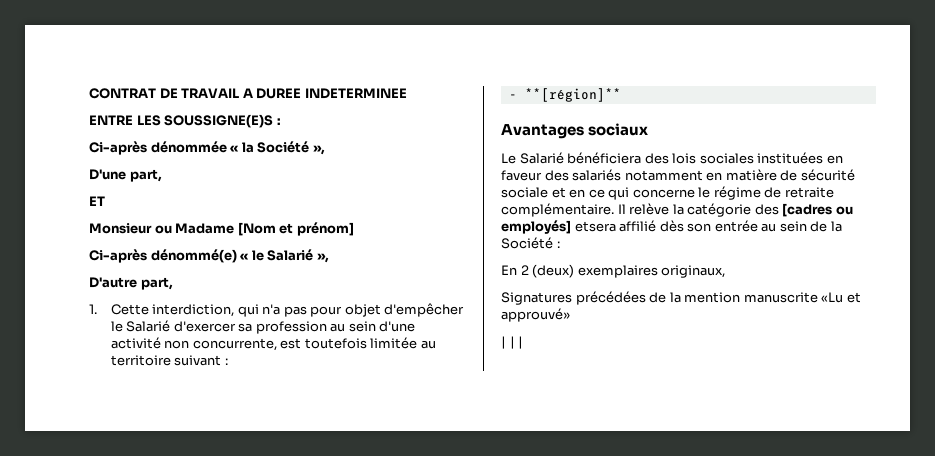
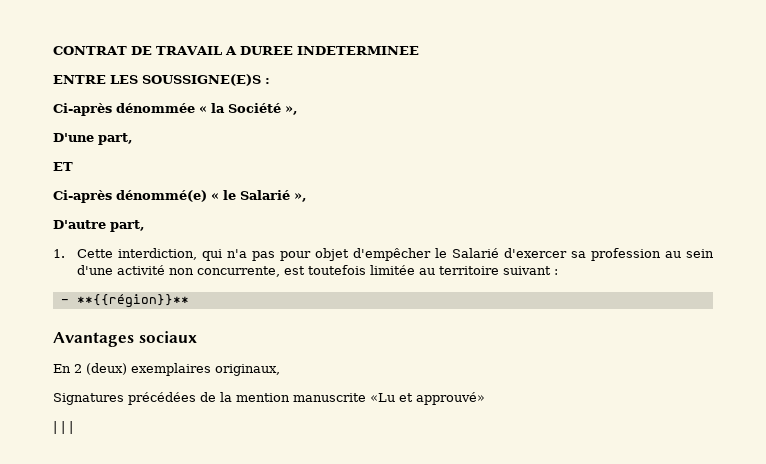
[89,222,354,236] // Monsieur ou Madame [Nom et prénom] -> (73, 166) none
[524,88,621,102] **[région]** -> [76,294,189,308] **{{région}}**
[501,152,843,164] [501,169,855,181] [501,186,834,200] [501,203,853,217] [501,220,842,234] [501,237,560,249] // Le Salarié bénéficiera des lois sociales instituées en faveur des salariés notamment en matière de sécurité sociale et en ce qui concerne le régime de retraite complémentaire. Il relève la catégorie des [cadres ou employés] etsera affilié dès son entrée au sein de la Société : -> (197, 337) none

